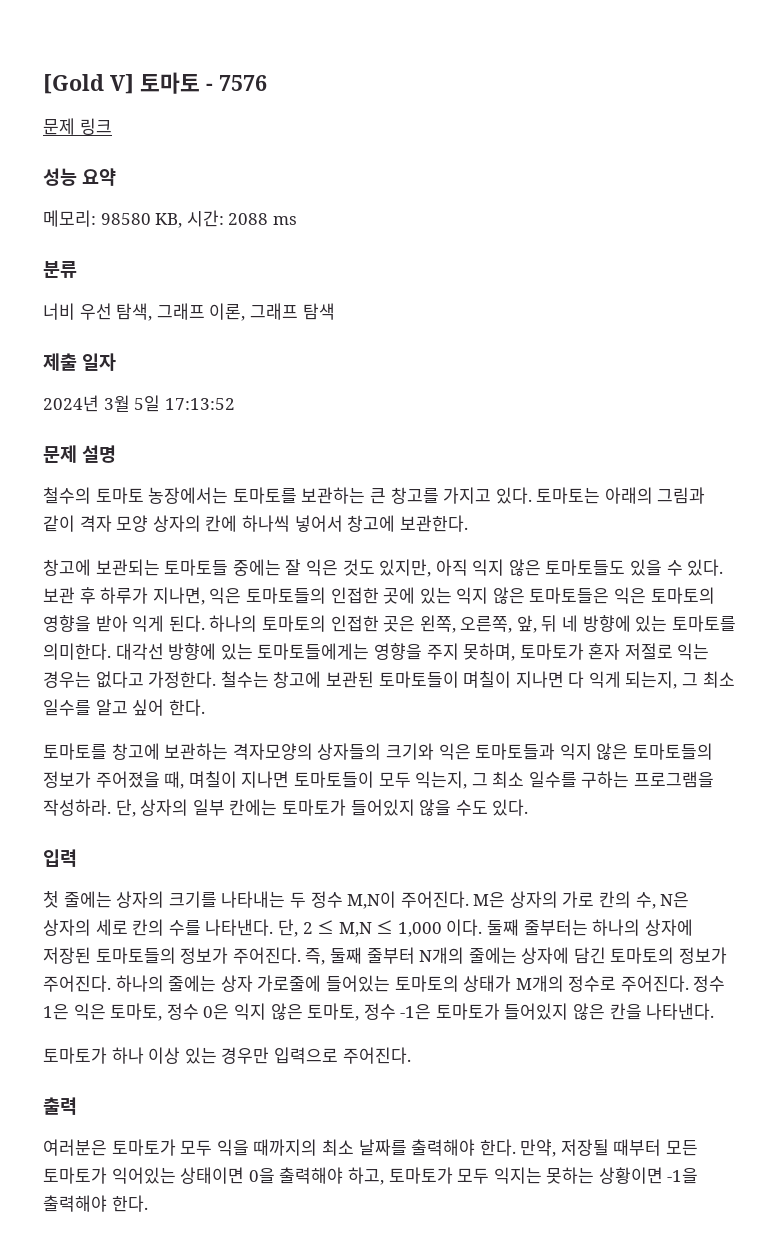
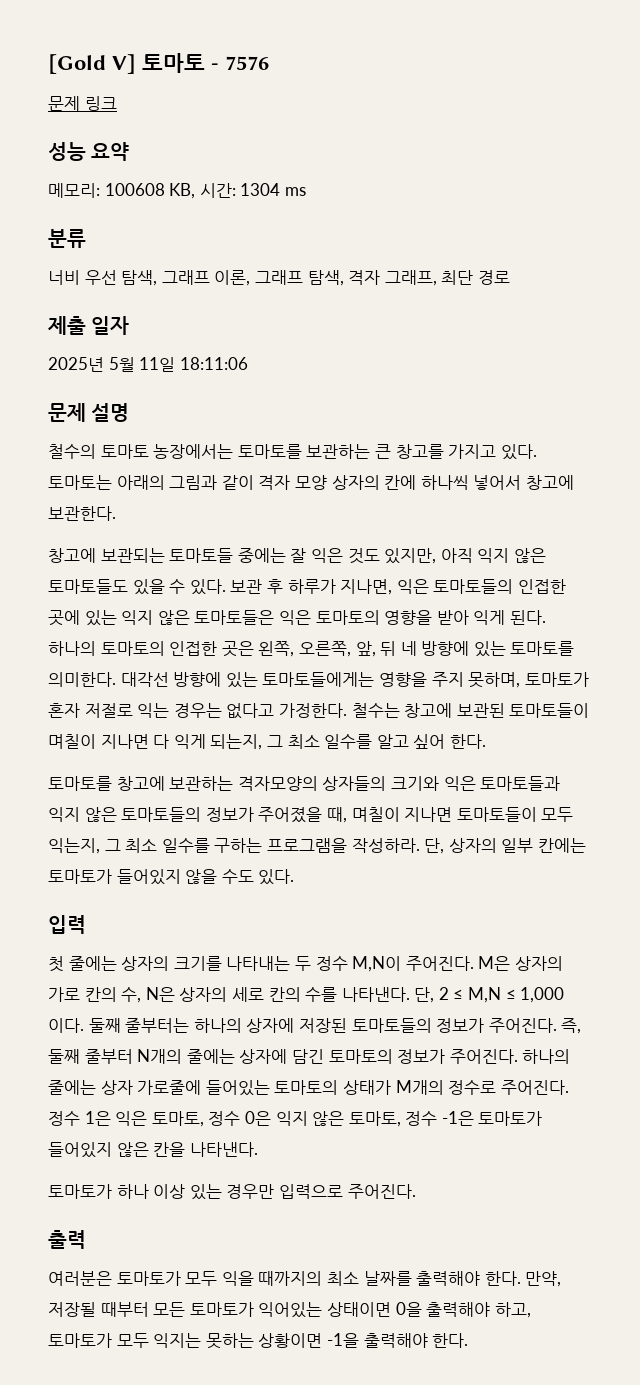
[100,213,151,225] 98580 -> [104,183,165,196] 100608
[228,213,269,225] 2088 -> [240,183,281,196] 1304
[302,303,335,320] [43,353,116,371] [43,395,235,412] 탐색 // 제출 일자 // 2024년 3월 5일 17:13:52 -> [307,270,510,286] [48,316,130,335] [48,357,248,372] 탐색, 격자 그래프, 최단 경로 // 제출 일자 // 2025년 5월 11일 18:11:06

